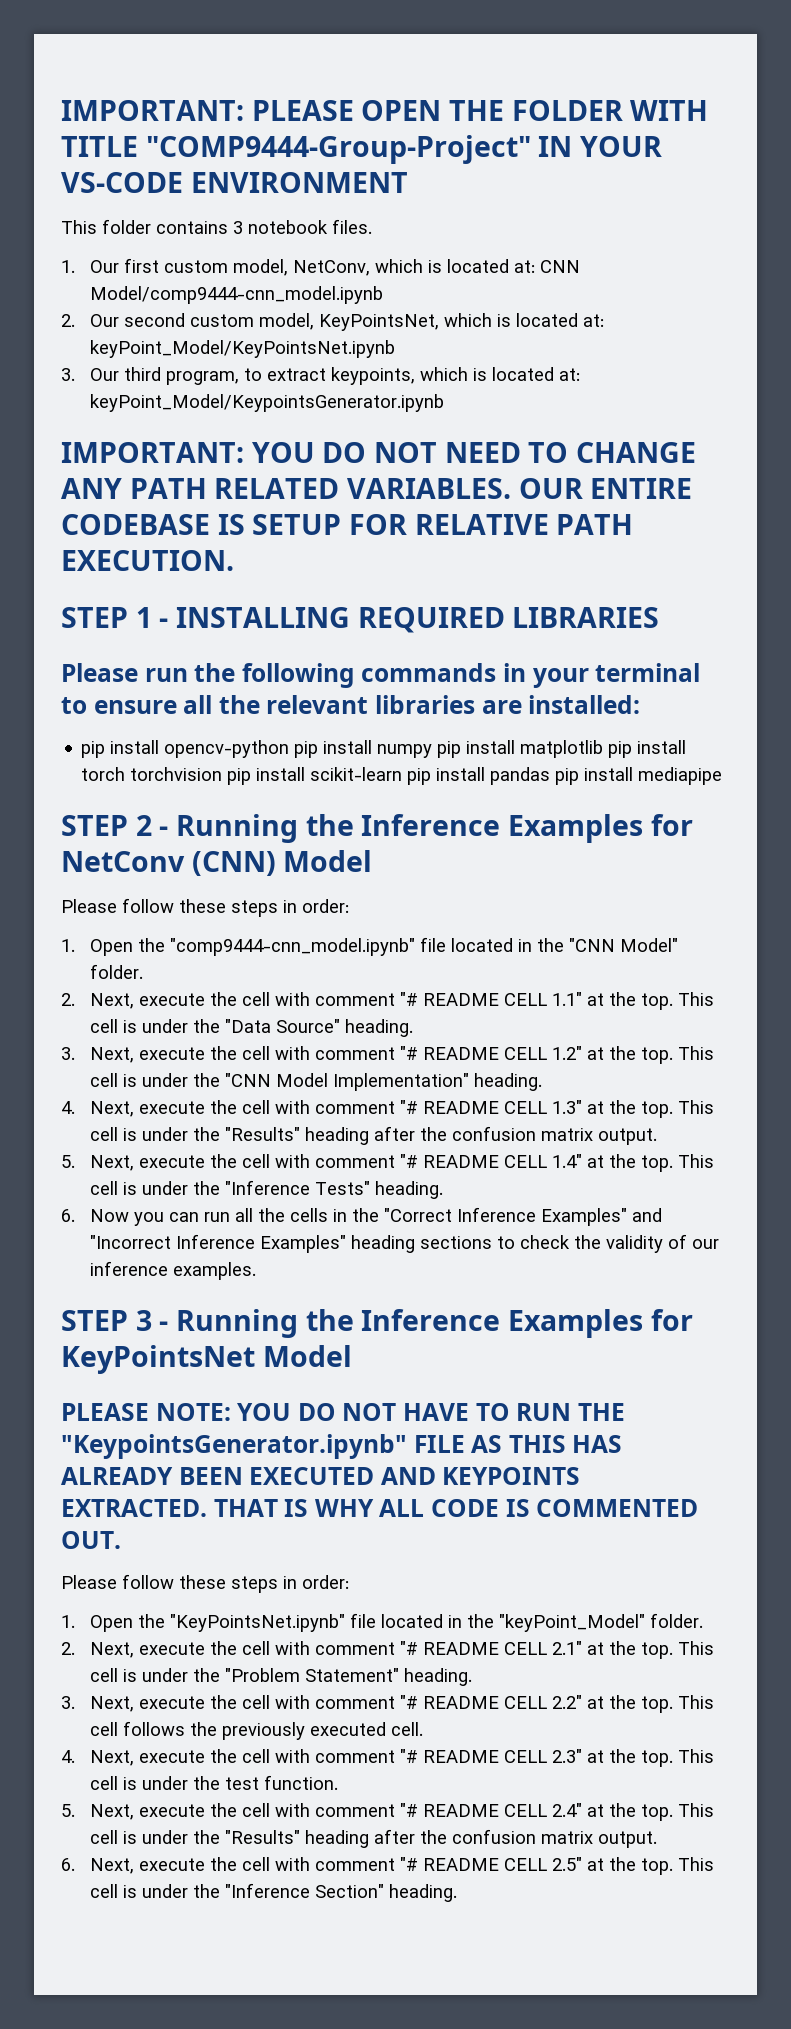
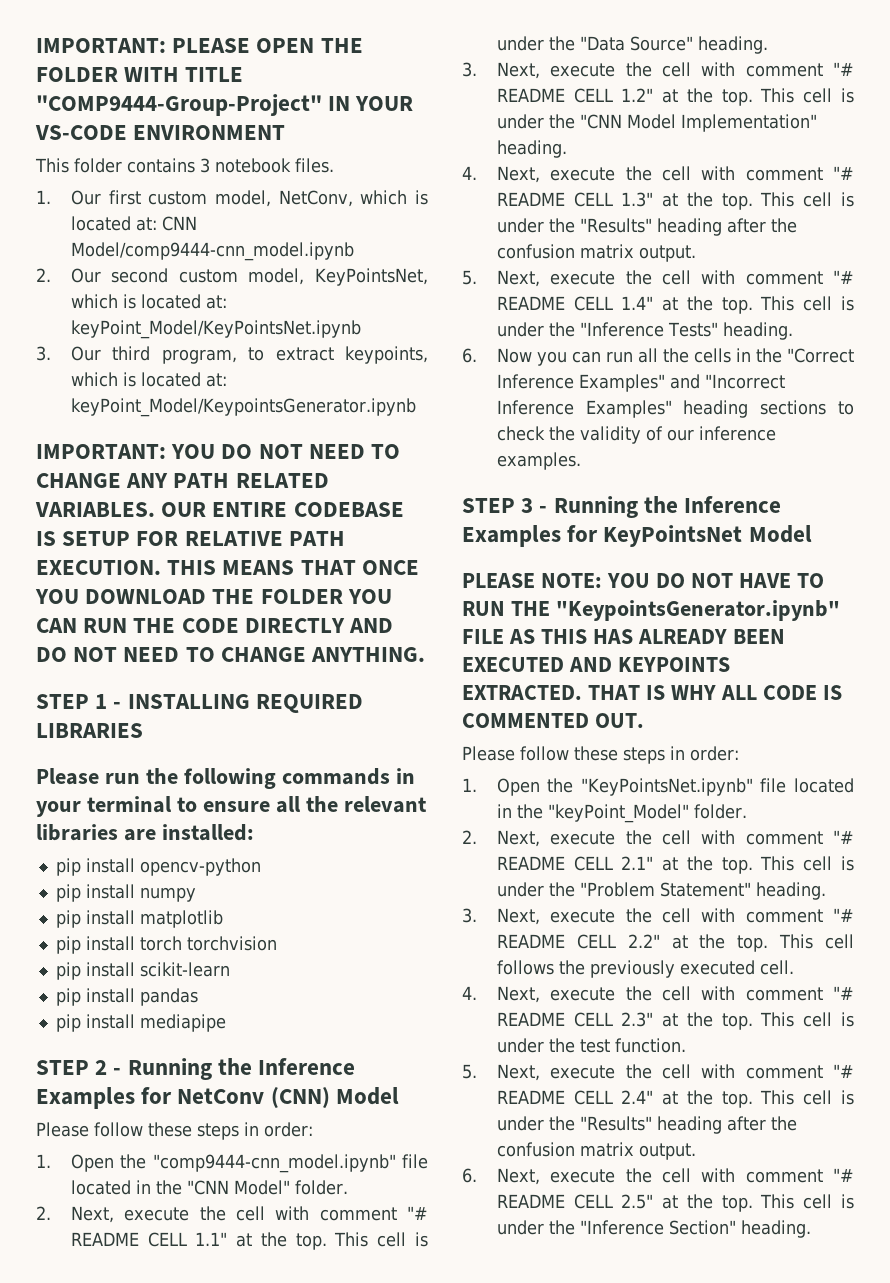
(234, 560) none -> [167,560,419,575] [35,589,392,604] [36,618,394,633] [36,647,426,662] THIS MEANS THAT ONCE YOU DOWNLOAD THE FOLDER YOU CAN RUN THE CODE DIRECTLY AND DO NOT NEED TO CHANGE ANYTHING.
(290, 749) none -> (261, 867) //
(433, 751) none -> (196, 894) //
(604, 749) none -> (223, 919) //
(223, 774) none -> (277, 943) //
(403, 774) none -> (230, 969) //
(551, 776) none -> (198, 997) //

